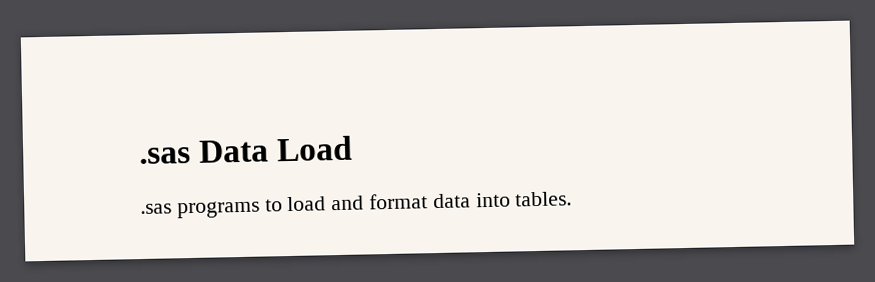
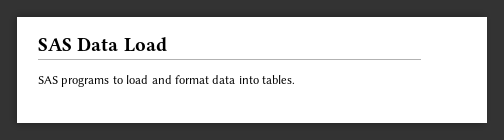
[139,147,191,165] .sas -> [38,38,72,51] SAS
[140,203,172,215] .sas -> [38,76,58,84] SAS

